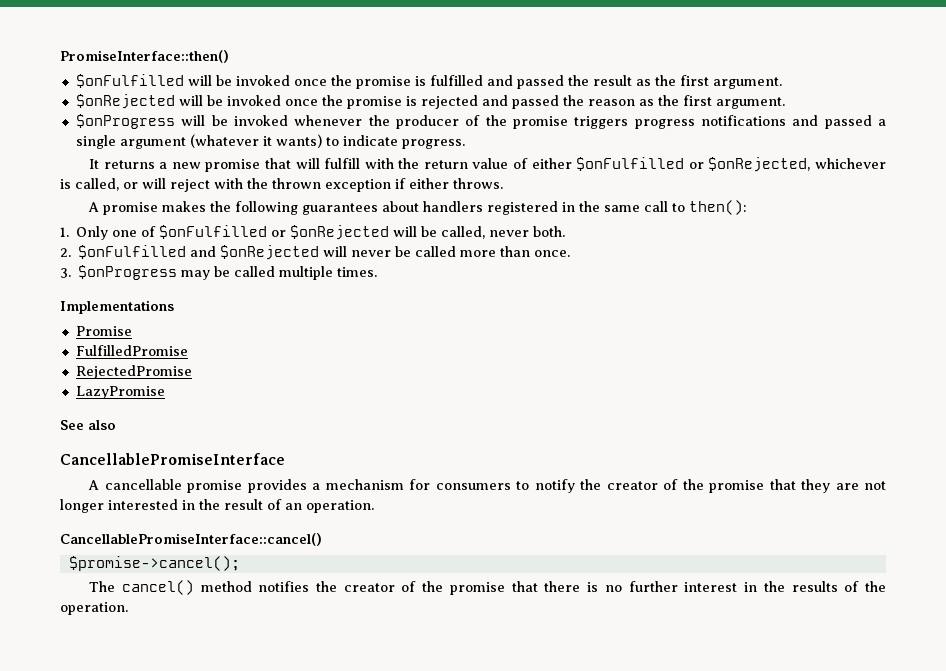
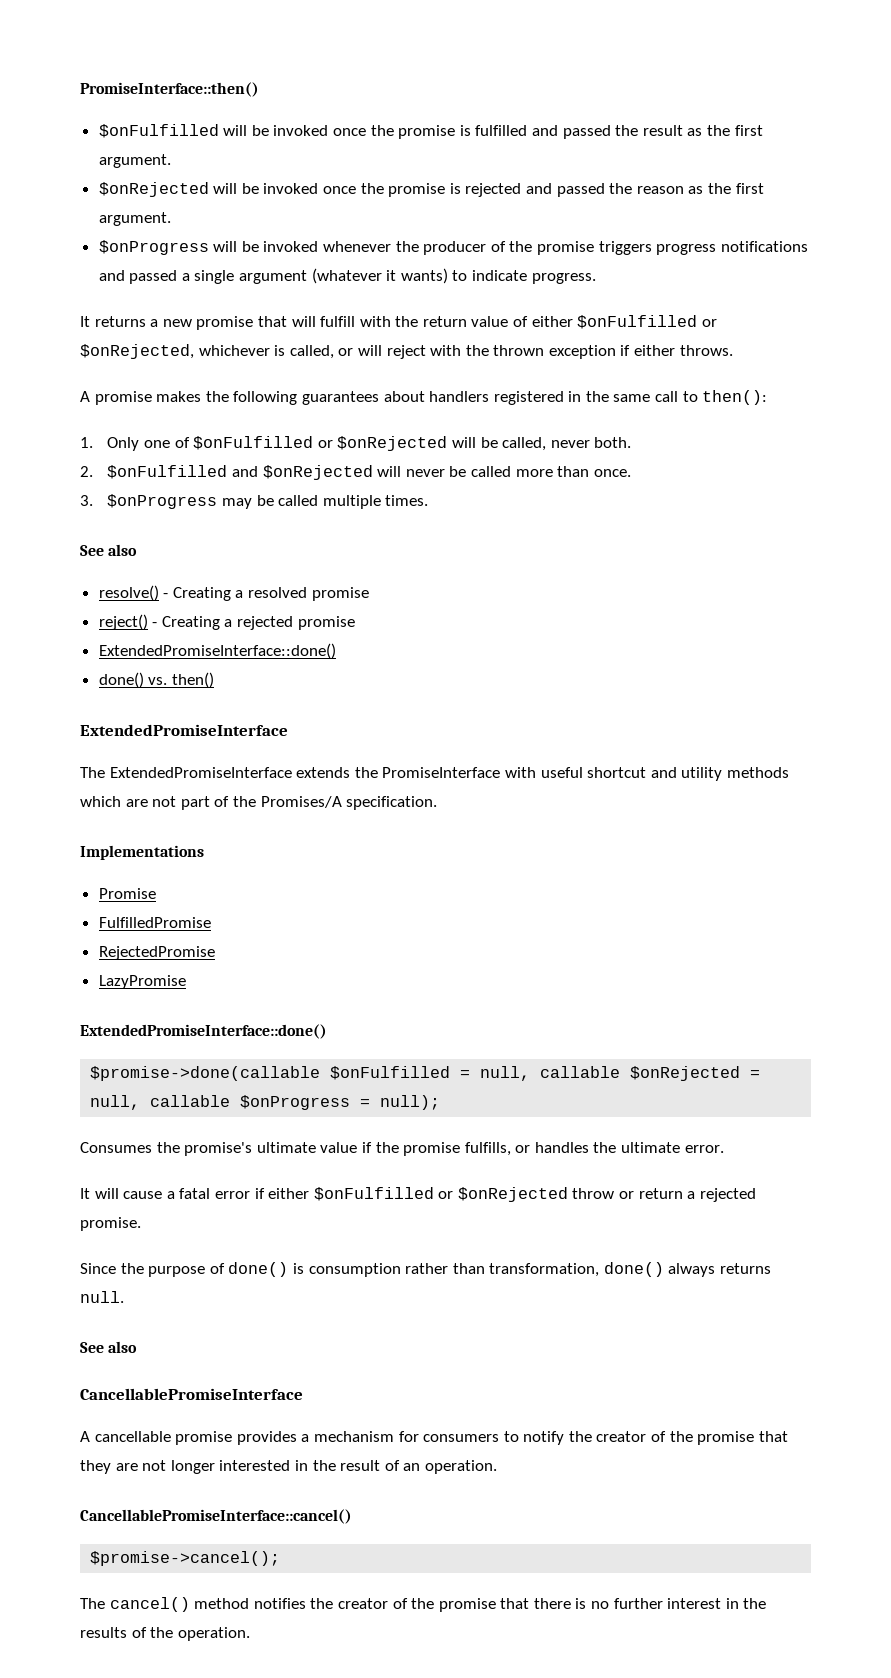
(378, 272) none -> [80,544,138,556] [98,585,369,601] [98,614,355,630] [98,643,336,659] [98,672,214,688] [80,724,288,736] [80,767,789,781] [80,796,438,810] // See also // resolve() - Creating a resolved promise // reject() - Creating a rejected promise // ExtendedPromiseInterface::done() // done() vs. then() // ExtendedPromiseInterface // The ExtendedPromiseInterface extends the PromiseInterface with useful shortcut and utility methods which are not part of the Promises/A specification.
(165, 392) none -> [80,1024,327,1039] [90,1066,761,1081] [90,1095,441,1110] [80,1142,724,1156] [80,1187,756,1202] [80,1217,141,1231] [80,1262,772,1277] [80,1291,124,1303] // ExtendedPromiseInterface::done() // $promise->done(callable $onFulfilled = null, callable $onRejected = null, callable $onProgress = null); // Consumes the promise's ultimate value if the promise fulfills, or handles the ultimate error. // It will cause a fatal error if either $onFulfilled or $onRejected throw or return a rejected promise. // Since the purpose of done() is consumption rather than transformation, done() always returns null.

